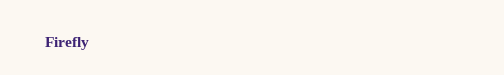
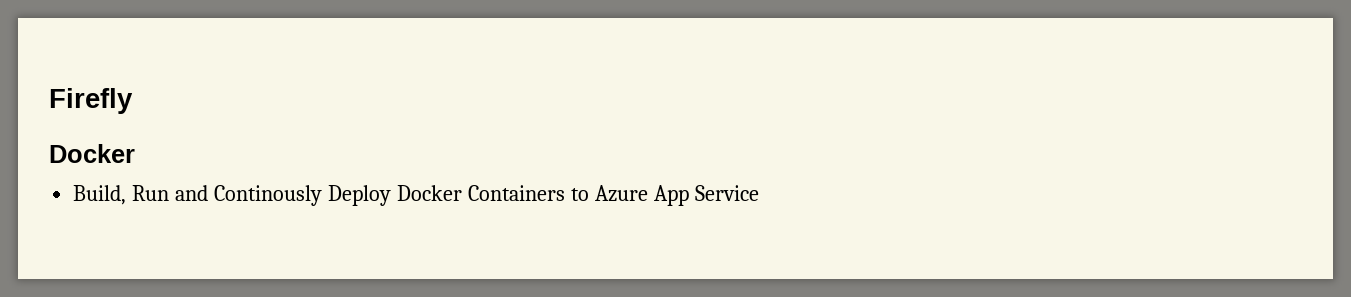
(89, 43) none -> [49,144,135,163] [73,185,759,206] // Docker // Build, Run and Continously Deploy Docker Containers to Azure App Service

